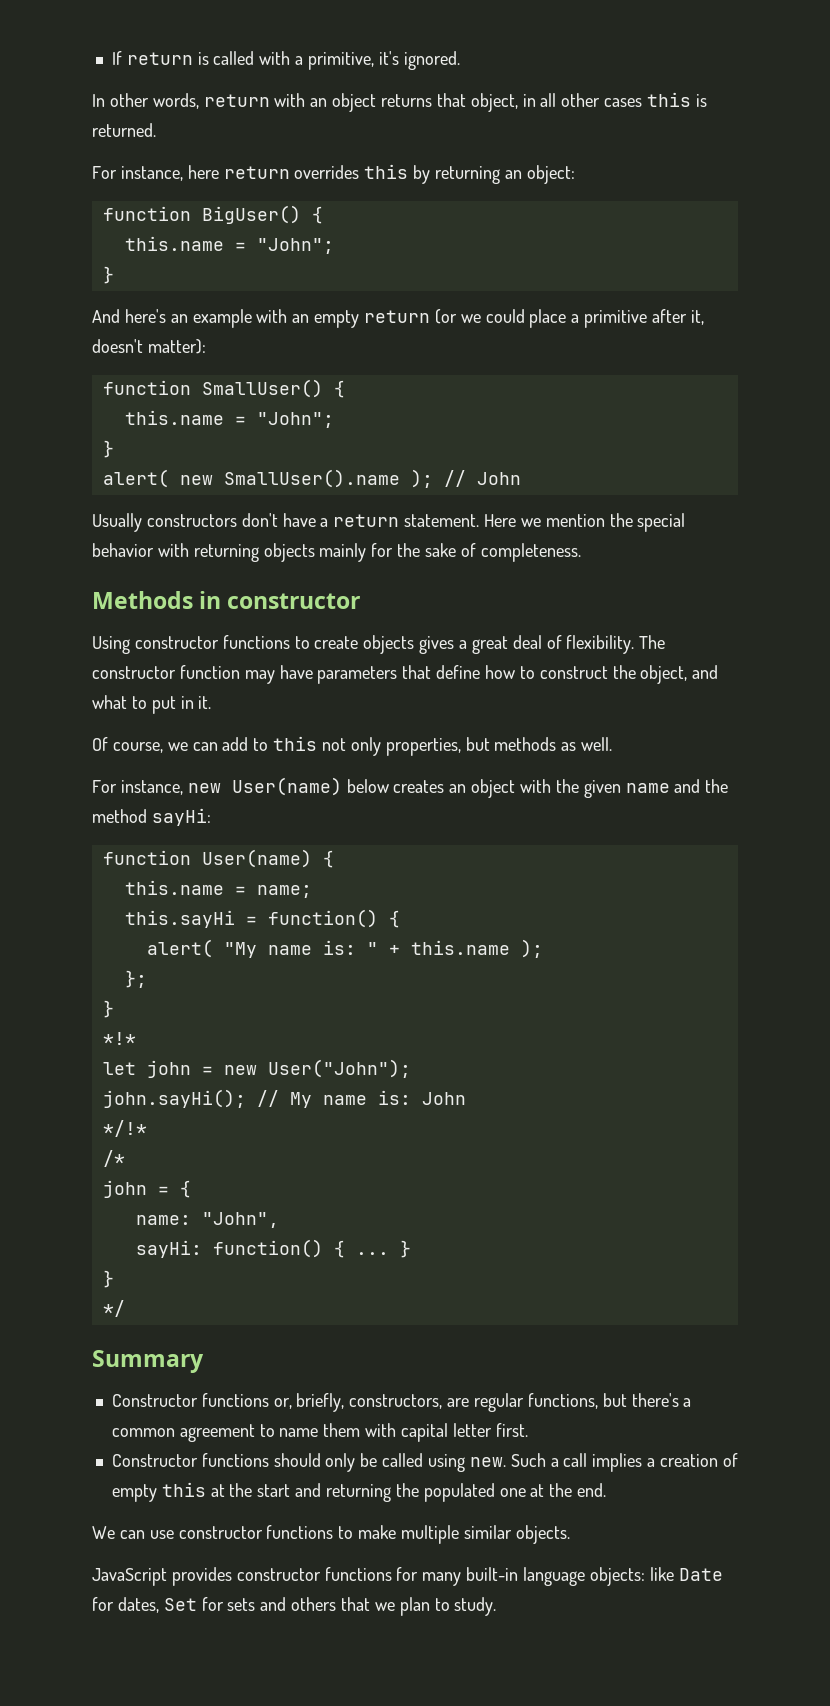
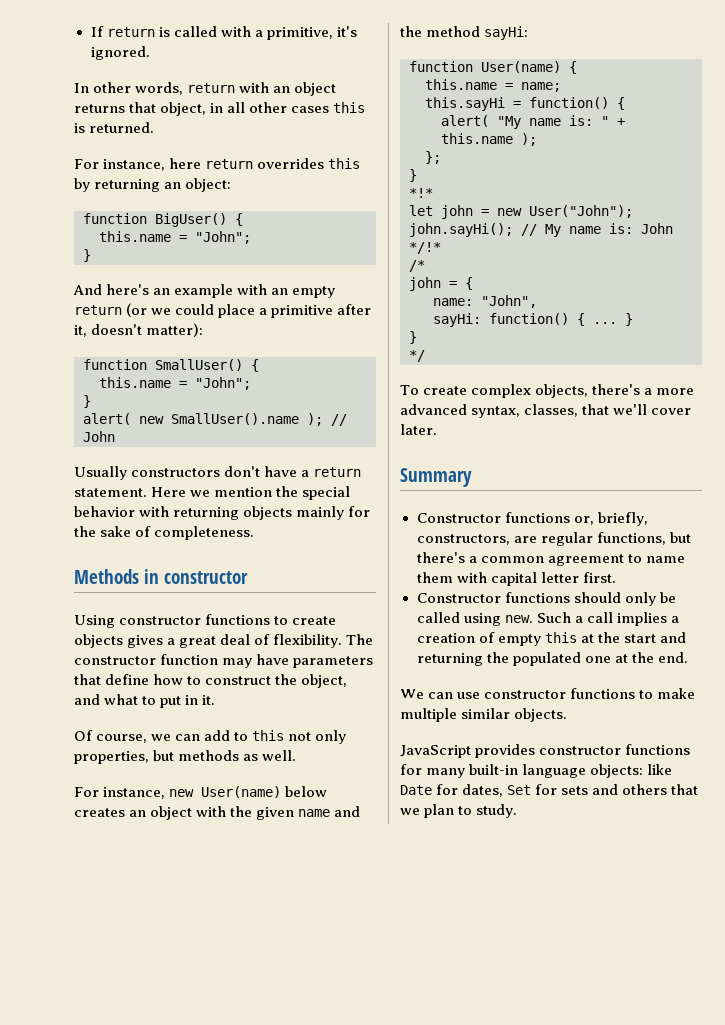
(125, 1308) none -> [400,384,695,398] [400,404,692,418] [400,424,437,435] // To create complex objects, there's a more advanced syntax, classes, that we'll cover later.

